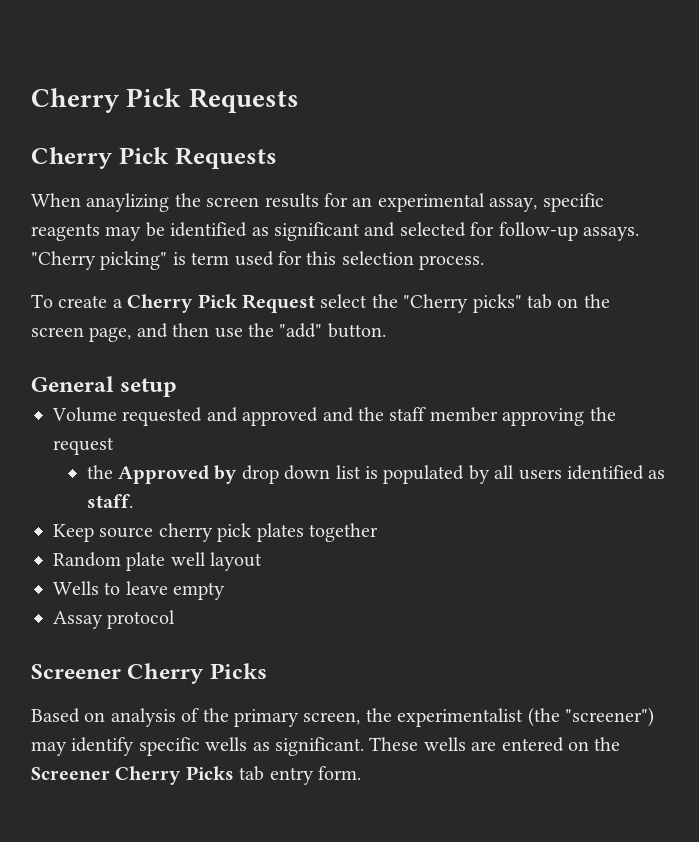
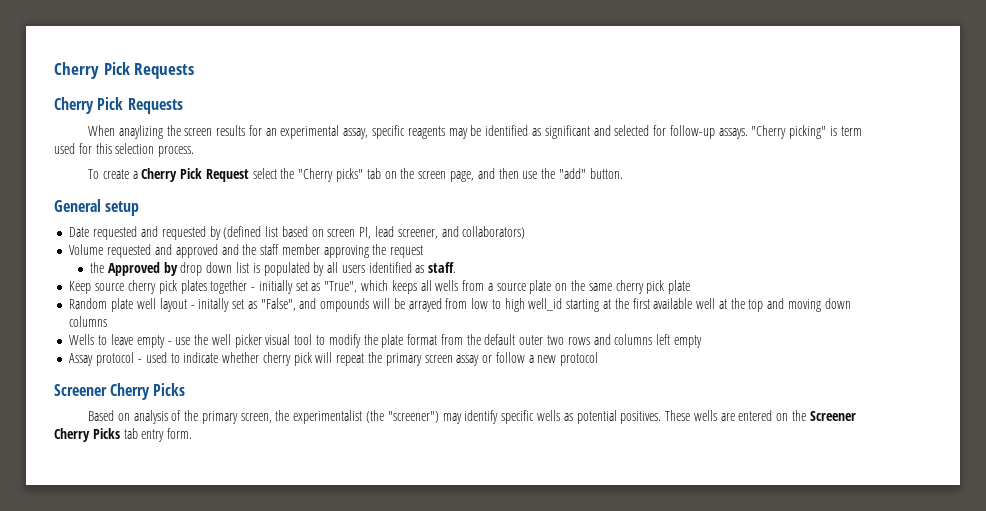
(178, 387) none -> [69,226,526,240] // Date requested and requested by (defined list based on screen PI, lead screener, and collaborators)
[53,552,263,571] [53,581,226,600] [53,611,103,629] // Random plate well layout // Wells to leave empty // Assay -> [251,280,691,294] [69,298,851,312] [69,316,108,327] [69,334,702,348] [69,352,557,366] - initially set as "True", which keeps all wells from a source plate on the same cherry pick plate // Random plate well layout - initally set as "False", and ompounds will be arrayed from low to high well_id starting at the first available well at the top and moving down columns // Wells to leave empty - use the well picker visual tool to modify the plate format from the default outer two rows and columns left empty // Assay protocol - used to indicate whether cherry pick will repeat the primary screen assay or follow a new
[275,737,364,756] significant. -> [576,410,662,424] potential positives.

